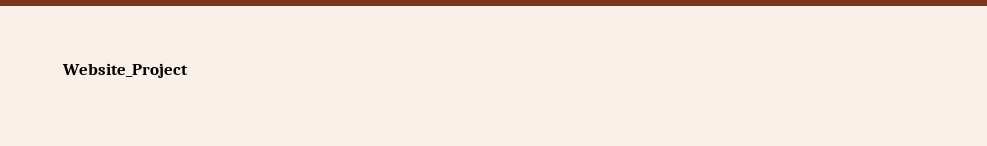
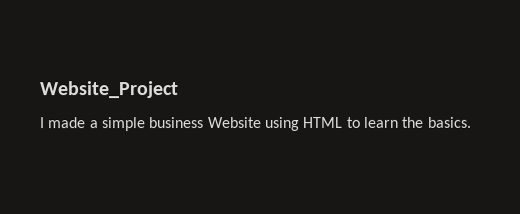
(188, 70) none -> [40,116,472,132] // I made a simple business Website using HTML to learn the basics.

